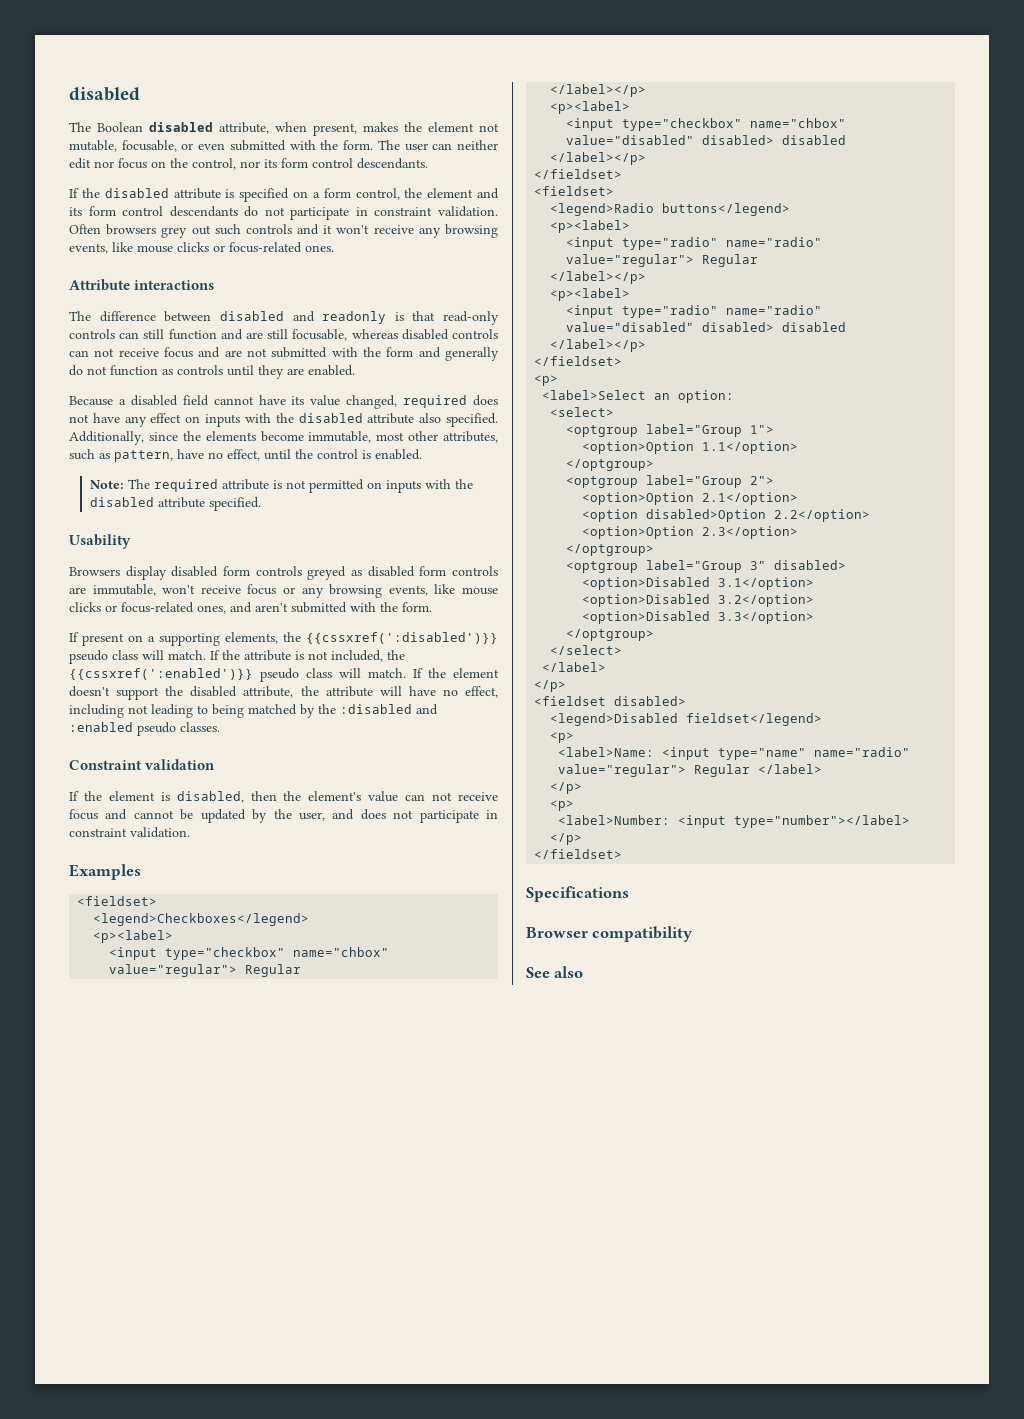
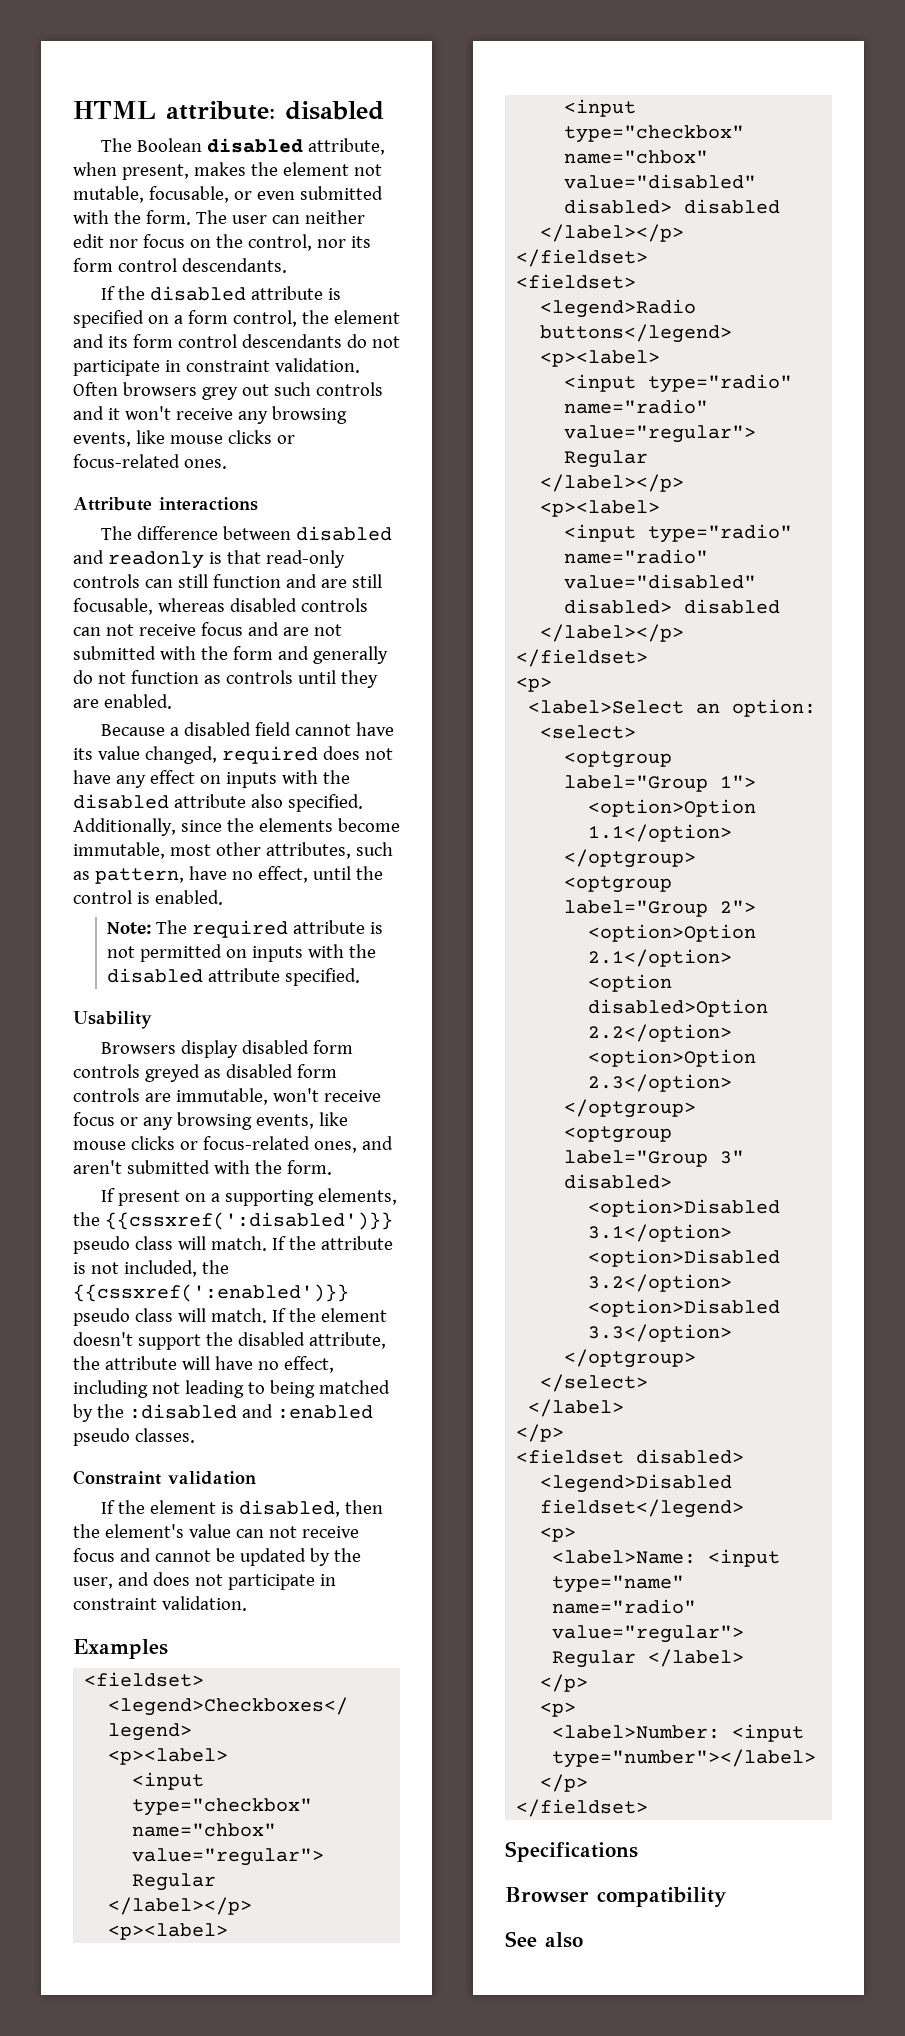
(69, 94) none -> [73,101,275,120] HTML attribute:

